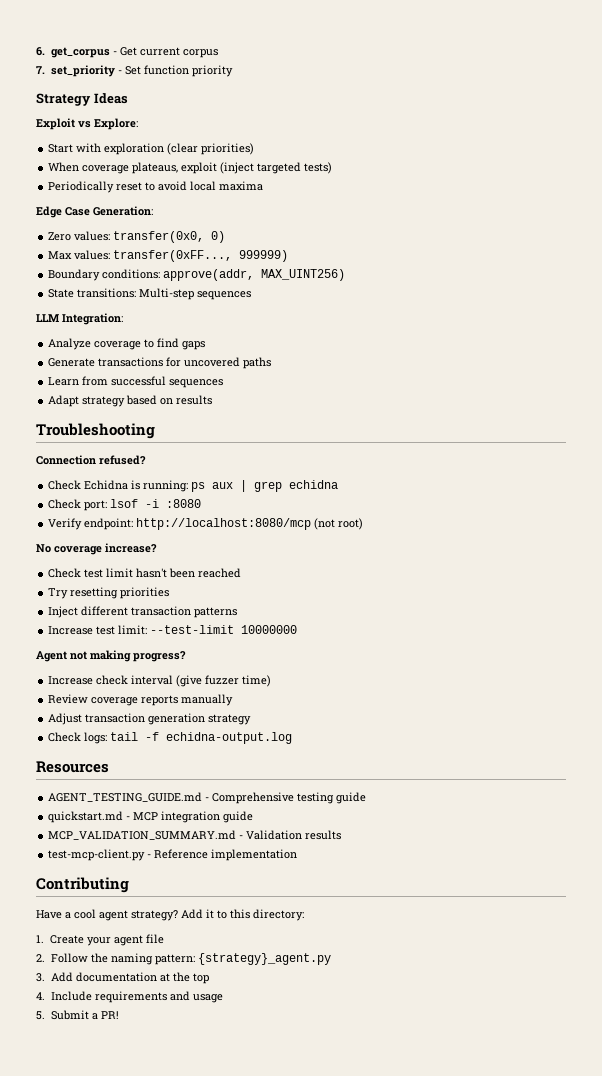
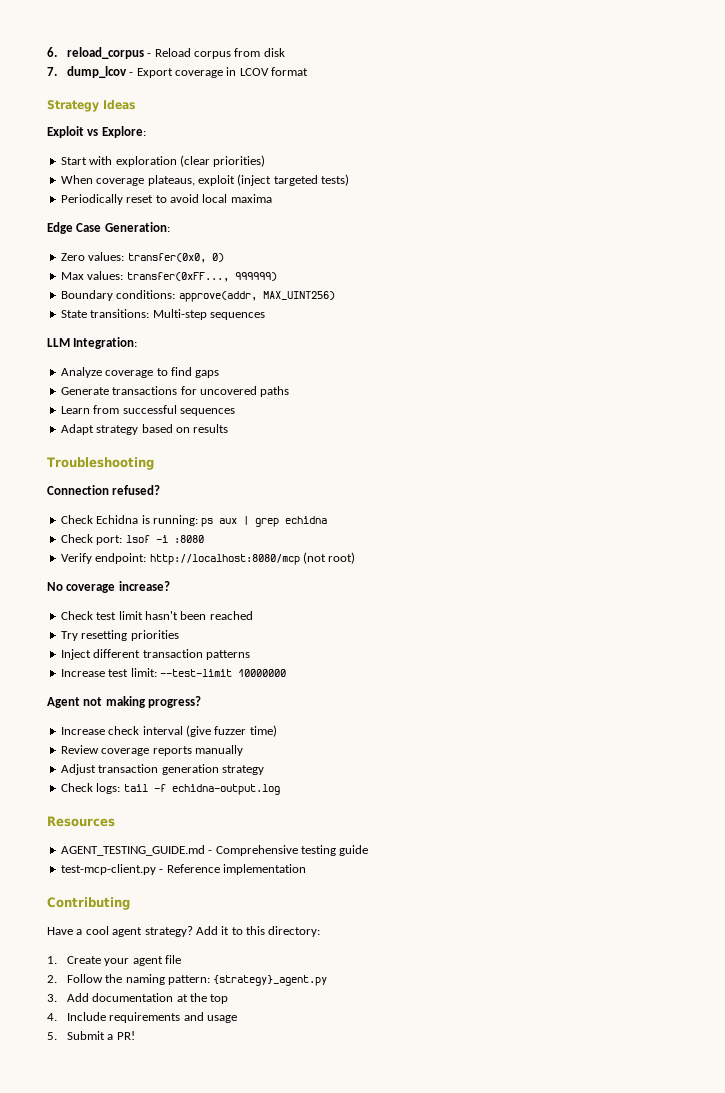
[50,47,180,58] get_corpus - Get current -> [66,47,191,59] reload_corpus - Reload
(218, 53) none -> [234,48,285,57] from disk
[50,65,233,77] set_priority - Set function priority -> [66,66,309,78] dump_lcov - Export coverage in LCOV format
[48,811,254,823] [48,830,342,840] // quickstart.md - MCP integration guide // MCP_VALIDATION_SUMMARY.md - Validation results -> (369, 850) none

